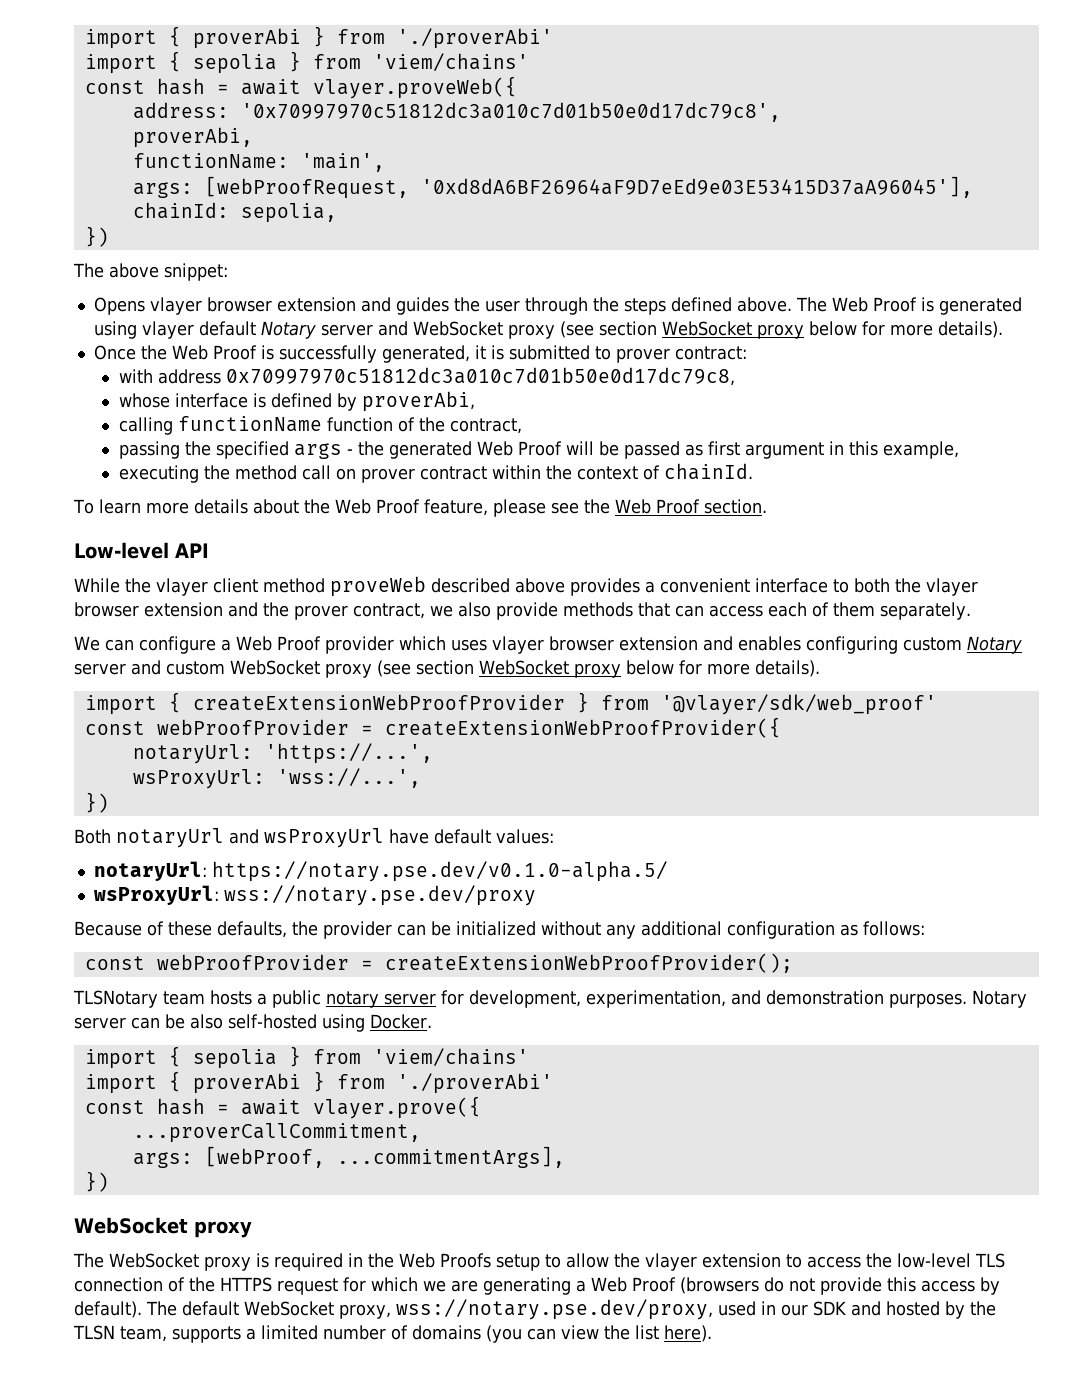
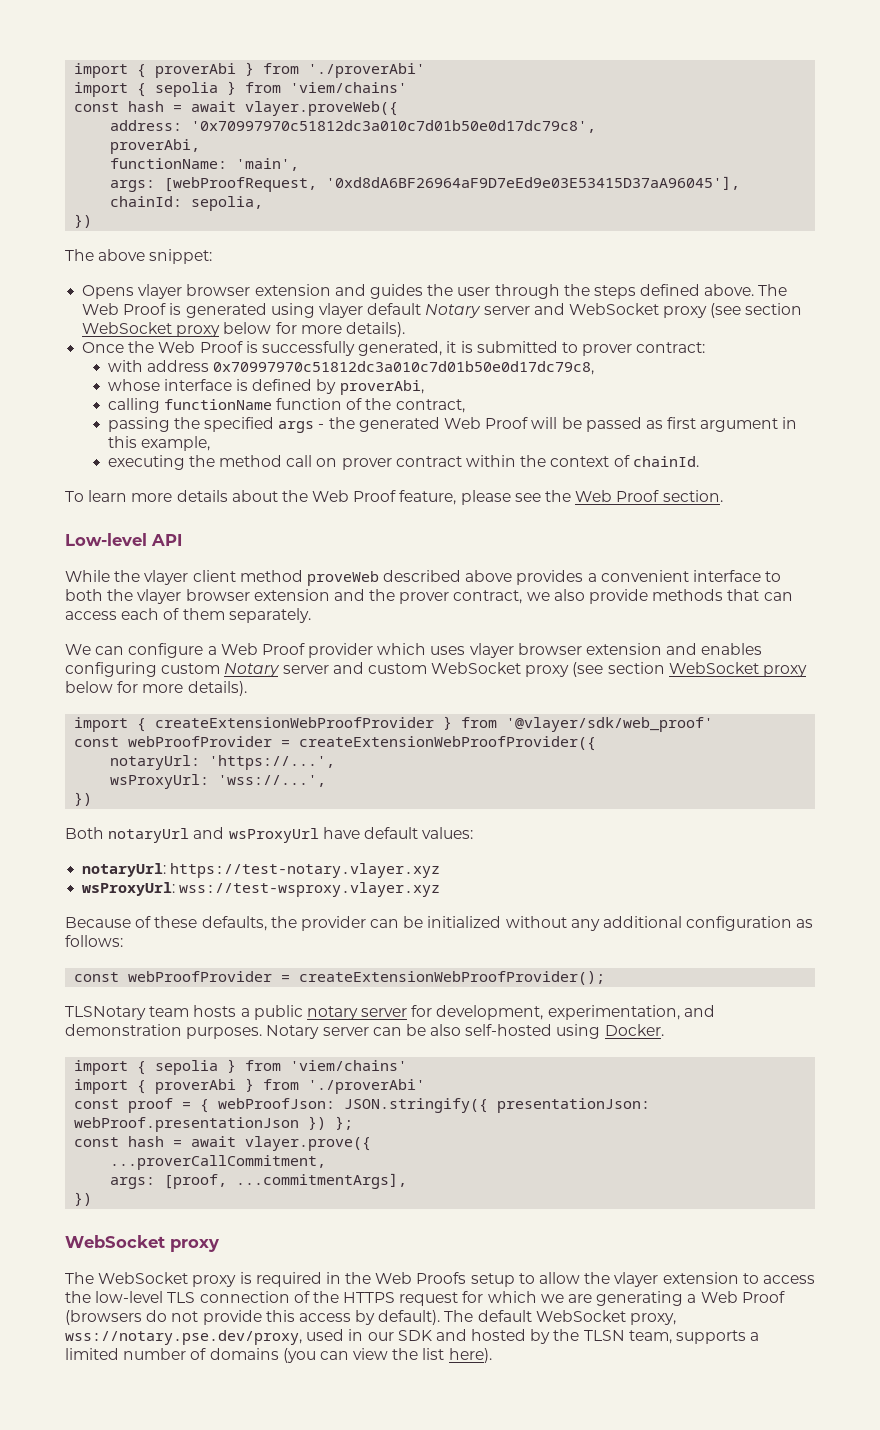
[211,861,668,882] [93,885,536,906] https://notary.pse.dev/v0.1.0-alpha.5/ // wsProxyUrl: wss://notary.pse.dev/proxy -> [170,863,441,878] [82,882,441,897] https://test-notary.vlayer.xyz // wsProxyUrl: wss://test-wsproxy.vlayer.xyz
(553, 1083) none -> [74,1098,651,1113] [74,1116,354,1132] // const proof = { webProofJson: JSON.stringify({ presentationJson: webProof.presentationJson }) };
[204,1146,325,1168] [webProof, -> [164,1174,228,1189] [proof,

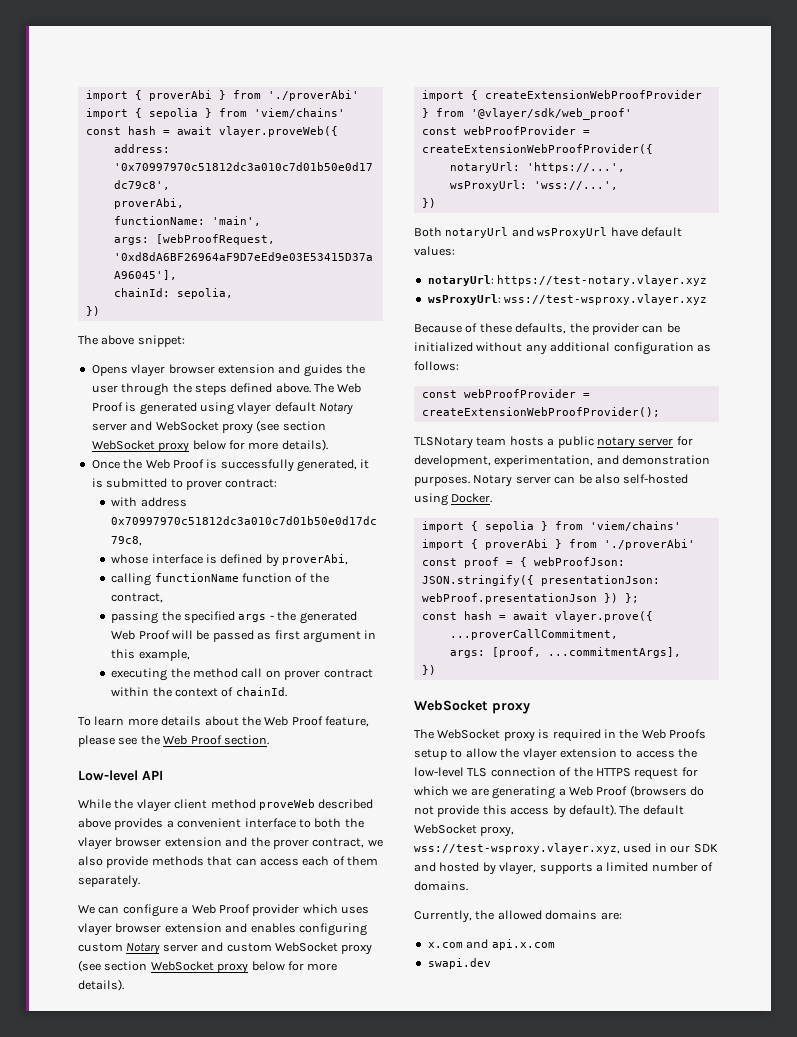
[65,1330,302,1345] wss://notary.pse.dev/proxy, -> [414,843,620,854] wss://test-wsproxy.vlayer.xyz,
[553,1329,672,1344] the TLSN team, -> [499,862,537,875] vlayer,
[209,1348,492,1363] domains (you can view the list here). -> [414,881,468,891] [414,910,622,923] [427,939,555,950] [427,958,491,969] domains. // Currently, the allowed domains are: // x.com and api.x.com // swapi.dev

